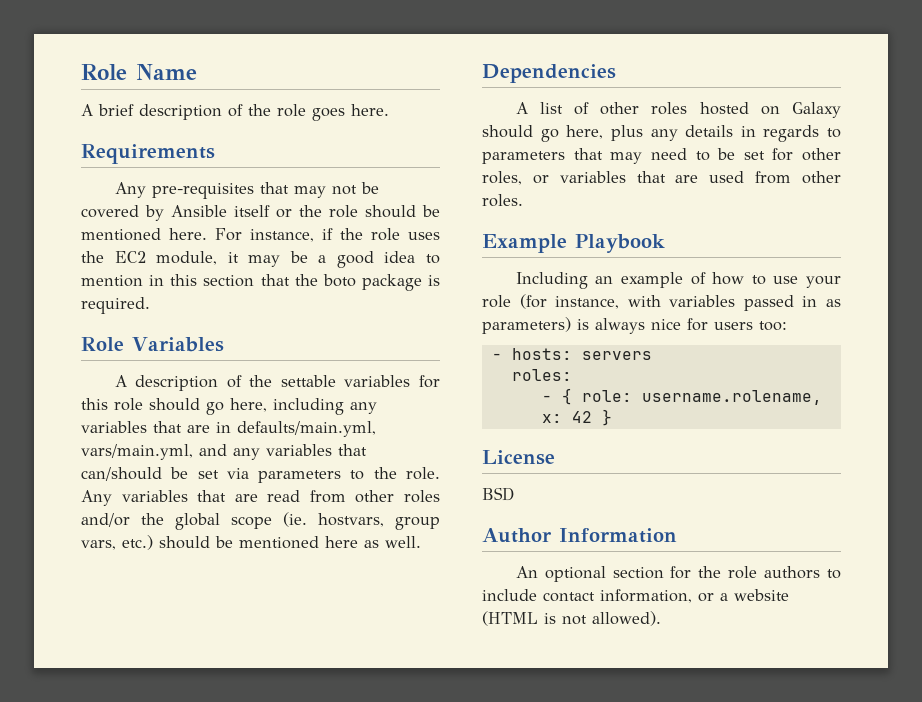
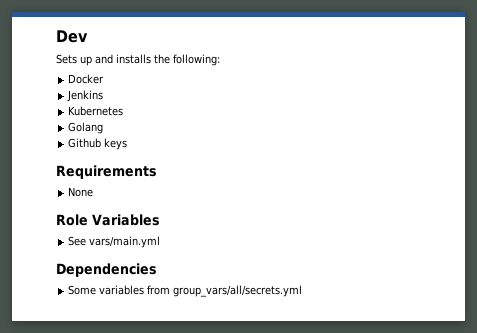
[81,64,197,80] [81,104,389,121] [81,144,215,164] [114,182,379,199] [81,205,440,221] [81,228,440,242] [81,251,440,268] [81,274,440,291] [81,297,150,314] [81,337,224,352] [114,375,440,391] [81,398,377,415] [81,421,376,437] [81,444,367,460] [81,467,440,483] [81,490,440,506] [81,512,440,530] [81,535,421,550] [482,64,616,83] [515,102,841,118] [482,125,841,142] [482,148,841,164] [482,171,841,185] [482,194,523,207] [482,234,665,253] [515,272,841,289] [482,294,841,311] [482,317,787,334] [491,348,652,360] [511,369,572,381] [541,388,822,405] [541,409,612,426] [482,450,555,465] [482,487,514,501] [482,528,677,543] [515,566,841,582] [482,589,789,603] [482,611,661,626] Role Name // A brief description of the role goes here. // Requirements // Any pre-requisites that may not be covered by Ansible itself or the role should be mentioned here. For instance, if the role uses the EC2 module, it may be a good idea to mention in this section that the boto package is required. // Role Variables // A description of the settable variables for this role should go here, including any variables that are in defaults/main.yml, vars/main.yml, and any variables that can/should be set via parameters to the role. Any variables that are read from other roles and/or the global scope (ie. hostvars, group vars, etc.) should be mentioned here as well. // Dependencies // A list of other roles hosted on Galaxy should go here, plus any details in regards to parameters that may need to be set for other roles, or variables that are used from other roles. // Example Playbook // Including an example of how to use your role (for instance, with variables passed in as parameters) is always nice for users too: // - hosts: servers // roles: // - { role: username.rolename, x: 42 } // License // BSD // Author Information // An optional section for the role authors to include contact information, or a website (HTML is not allowed). -> [56,30,88,43] [56,54,220,66] [68,74,105,84] [67,90,104,102] [68,106,124,116] [68,122,104,134] [68,138,128,150] [56,165,157,179] [68,187,94,197] [56,214,160,226] [68,236,161,248] [56,263,157,277] [68,285,303,297] Dev // Sets up and installs the following: // Docker // Jenkins // Kubernetes // Golang // Github keys // Requirements // None // Role Variables // See vars/main.yml // Dependencies // Some variables from group_vars/all/secrets.yml

